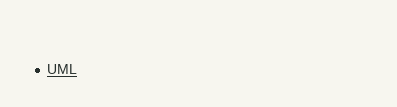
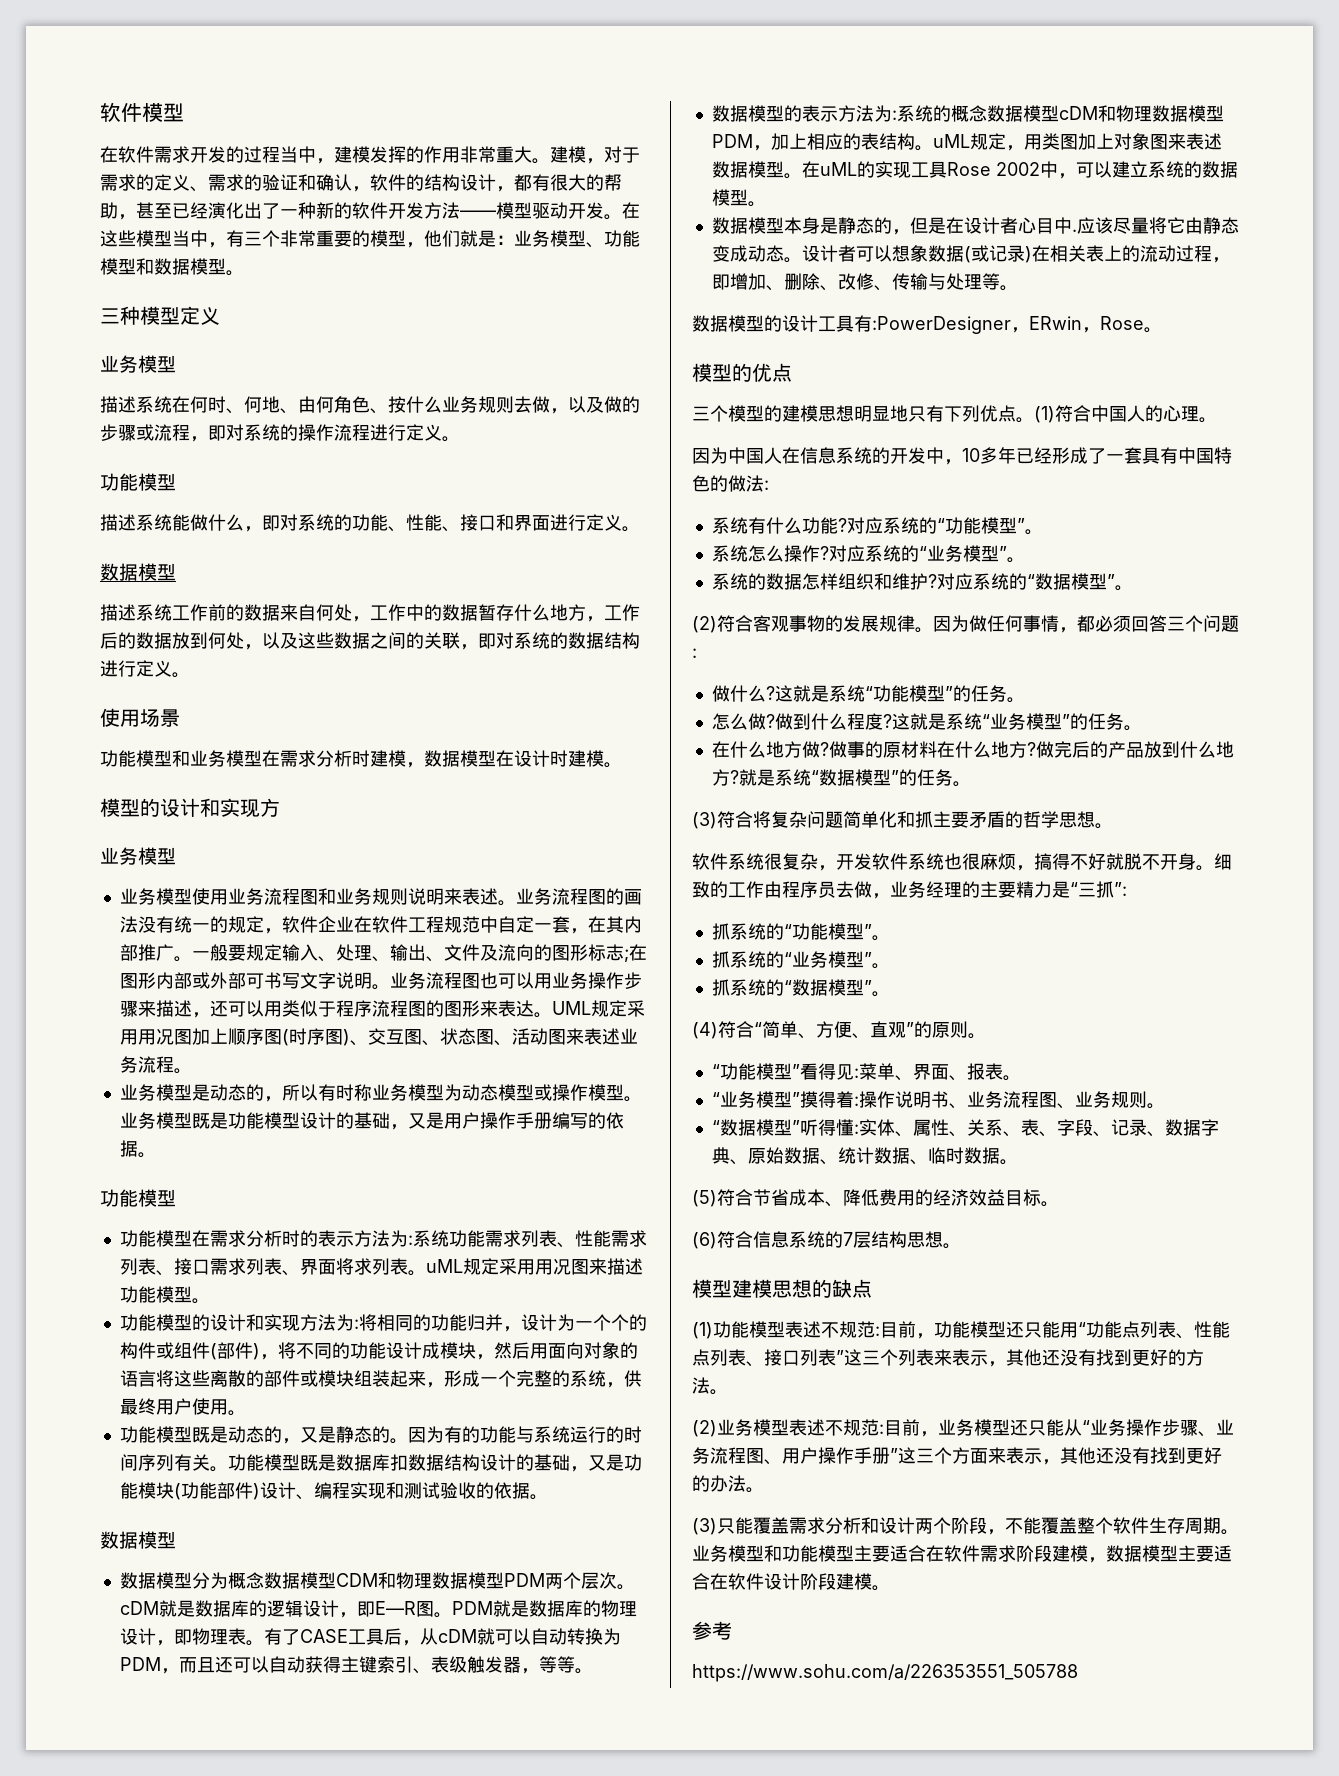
[47,64,78,74] UML -> [100,102,184,122] [100,146,640,164] [100,174,622,192] [100,202,640,220] [100,230,640,248] [100,258,244,276] [100,306,220,325] [100,355,176,373] [100,396,640,414] [100,424,460,442] [100,473,176,491] [100,514,640,532] [100,563,176,581] [100,604,640,622] [100,632,640,650] [100,660,190,678] [100,708,180,727] [100,750,622,768] [100,798,280,818] [100,847,176,865] [119,888,642,906] [119,916,642,934] [119,944,647,962] [119,972,642,990] [119,1000,645,1018] [119,1028,638,1046] [119,1056,192,1074] [119,1084,642,1102] [119,1112,624,1130] [119,1140,156,1158] [100,1189,176,1207] [119,1230,647,1248] [119,1258,643,1276] [119,1286,210,1304] [119,1314,647,1332] [119,1342,638,1360] [119,1370,642,1388] [119,1398,246,1416] [119,1426,642,1444] [119,1454,642,1472] [119,1482,548,1500] [100,1531,176,1549] [119,1572,635,1590] [119,1600,637,1618] [119,1628,621,1646] [119,1656,593,1674] [711,105,1224,122] [711,133,1222,151] [711,161,1238,179] [711,189,766,207] [711,217,1239,235] [711,245,1230,263] [711,273,1018,291] [692,315,1162,334] [692,363,792,382] [692,405,1217,423] [692,447,1232,465] [692,475,769,492] [711,517,1043,535] [711,545,1025,563] [711,573,1133,591] [692,615,1239,633] [692,648,697,658] [711,685,1025,703] [711,713,1142,731] [711,741,1234,758] [711,769,971,787] [692,811,1113,829] [692,853,1232,871] [692,881,1127,899] [711,923,890,941] [711,951,890,969] [711,979,890,997] [692,1021,986,1039] [711,1063,1021,1081] [711,1091,1165,1109] [711,1119,1219,1137] [711,1147,1018,1165] [692,1189,1059,1207] [692,1231,961,1249] [692,1279,872,1298] [692,1321,1230,1339] [692,1349,1204,1367] [692,1377,728,1395] [692,1419,1234,1437] [692,1447,1222,1465] [692,1475,764,1493] [692,1517,1239,1535] [692,1545,1232,1563] [692,1573,890,1591] [692,1621,732,1640] [692,1664,1078,1682] 软件模型 // 在软件需求开发的过程当中，建模发挥的作用非常重大。建模，对于需求的定义、需求的验证和确认，软件的结构设计，都有很大的帮助，甚至已经演化出了一种新的软件开发方法——模型驱动开发。在这些模型当中，有三个非常重要的模型，他们就是：业务模型、功能模型和数据模型。 // 三种模型定义 // 业务模型 // 描述系统在何时、何地、由何角色、按什么业务规则去做，以及做的步骤或流程，即对系统的操作流程进行定义。 // 功能模型 // 描述系统能做什么，即对系统的功能、性能、接口和界面进行定义。 // 数据模型 // 描述系统工作前的数据来自何处，工作中的数据暂存什么地方，工作后的数据放到何处，以及这些数据之间的关联，即对系统的数据结构进行定义。 // 使用场景 // 功能模型和业务模型在需求分析时建模，数据模型在设计时建模。 // 模型的设计和实现方 // 业务模型 // 业务模型使用业务流程图和业务规则说明来表述。业务流程图的画法没有统一的规定，软件企业在软件工程规范中自定一套，在其内部推广。一般要规定输入、处理、输出、文件及流向的图形标志;在图形内部或外部可书写文字说明。业务流程图也可以用业务操作步骤来描述，还可以用类似于程序流程图的图形来表达。UML规定采用用况图加上顺序图(时序图)、交互图、状态图、活动图来表述业务流程。 // 业务模型是动态的，所以有时称业务模型为动态模型或操作模型。业务模型既是功能模型设计的基础，又是用户操作手册编写的依据。 // 功能模型 // 功能模型在需求分析时的表示方法为:系统功能需求列表、性能需求列表、接口需求列表、界面将求列表。uML规定采用用况图来描述功能模型。 // 功能模型的设计和实现方法为:将相同的功能归并，设计为一个个的构件或组件(部件)，将不同的功能设计成模块，然后用面向对象的语言将这些离散的部件或模块组装起来，形成一个完整的系统，供最终用户使用。 // 功能模型既是动态的，又是静态的。因为有的功能与系统运行的时间序列有关。功能模型既是数据库扣数据结构设计的基础，又是功能模块(功能部件)设计、编程实现和测试验收的依据。 // 数据模型 // 数据模型分为概念数据模型CDM和物理数据模型PDM两个层次。cDM就是数据库的逻辑设计，即E—R图。PDM就是数据库的物理设计，即物理表。有了CASE工具后，从cDM就可以自动转换为PDM，而且还可以自动获得主键索引、表级触发器，等等。 // 数据模型的表示方法为:系统的概念数据模型cDM和物理数据模型PDM，加上相应的表结构。uML规定，用类图加上对象图来表述数据模型。在uML的实现工具Rose 2002中，可以建立系统的数据模型。 // 数据模型本身是静态的，但是在设计者心目中.应该尽量将它由静态变成动态。设计者可以想象数据(或记录)在相关表上的流动过程，即增加、删除、改修、传输与处理等。 // 数据模型的设计工具有:PowerDesigner，ERwin，Rose。 // 模型的优点 // 三个模型的建模思想明显地只有下列优点。(1)符合中国人的心理。 // 因为中国人在信息系统的开发中，10多年已经形成了一套具有中国特色的做法: // 系统有什么功能?对应系统的“功能模型”。 // 系统怎么操作?对应系统的“业务模型”。 // 系统的数据怎样组织和维护?对应系统的“数据模型”。 // (2)符合客观事物的发展规律。因为做任何事情，都必须回答三个问题: // 做什么?这就是系统“功能模型”的任务。 // 怎么做?做到什么程度?这就是系统“业务模型”的任务。 // 在什么地方做?做事的原材料在什么地方?做完后的产品放到什么地方?就是系统“数据模型”的任务。 // (3)符合将复杂问题简单化和抓主要矛盾的哲学思想。 // 软件系统很复杂，开发软件系统也很麻烦，搞得不好就脱不开身。细致的工作由程序员去做，业务经理的主要精力是“三抓”: // 抓系统的“功能模型”。 // 抓系统的“业务模型”。 // 抓系统的“数据模型”。 // (4)符合“简单、方便、直观”的原则。 // “功能模型”看得见:菜单、界面、报表。 // “业务模型”摸得着:操作说明书、业务流程图、业务规则。 // “数据模型”听得懂:实体、属性、关系、表、字段、记录、数据字典、原始数据、统计数据、临时数据。 // (5)符合节省成本、降低费用的经济效益目标。 // (6)符合信息系统的7层结构思想。 // 模型建模思想的缺点 // (1)功能模型表述不规范:目前，功能模型还只能用“功能点列表、性能点列表、接口列表”这三个列表来表示，其他还没有找到更好的方法。 // (2)业务模型表述不规范:目前，业务模型还只能从“业务操作步骤、业务流程图、用户操作手册”这三个方面来表示，其他还没有找到更好的办法。 // (3)只能覆盖需求分析和设计两个阶段，不能覆盖整个软件生存周期。业务模型和功能模型主要适合在软件需求阶段建模，数据模型主要适合在软件设计阶段建模。 // 参考 // https://www.sohu.com/a/226353551_505788

